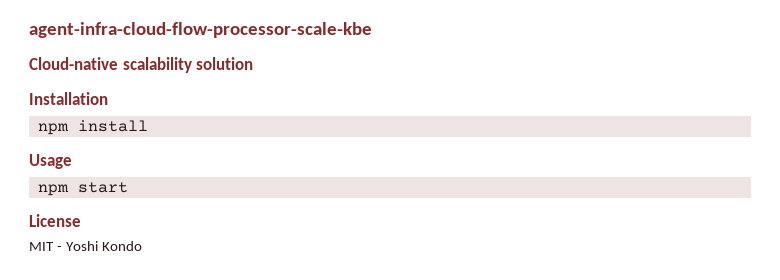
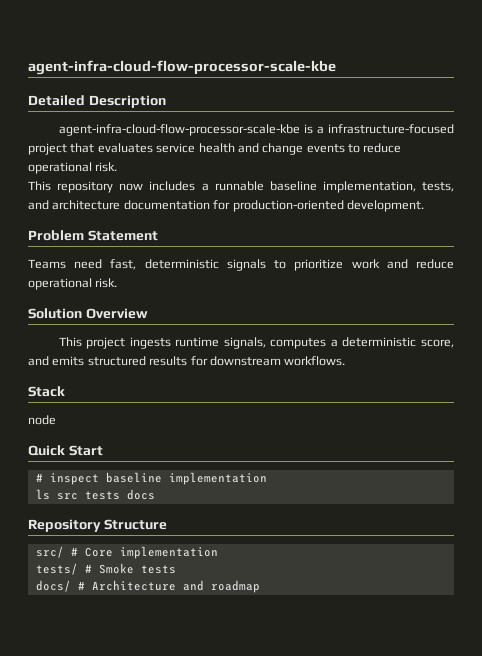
[29,57,254,73] [29,92,108,105] [37,120,148,135] [29,154,72,169] [37,182,128,196] [29,214,81,227] [29,241,142,251] Cloud-native scalability solution // Installation // npm install // Usage // npm start // License // MIT - Yoshi Kondo -> [28,95,166,108] [58,124,455,136] [28,143,402,155] [28,162,118,174] [28,181,454,193] [28,200,424,212] [28,230,158,241] [28,259,455,271] [28,278,118,290] [28,308,148,319] [58,337,454,349] [28,356,346,366] [28,386,65,397] [28,415,56,425] [28,445,103,456] [35,472,267,485] [35,489,155,500] [28,519,167,532] [35,546,218,559] [35,563,176,575] [35,580,260,593] Detailed Description // agent-infra-cloud-flow-processor-scale-kbe is a infrastructure-focused project that evaluates service health and change events to reduce operational risk. // This repository now includes a runnable baseline implementation, tests, and architecture documentation for production-oriented development. // Problem Statement // Teams need fast, deterministic signals to prioritize work and reduce operational risk. // Solution Overview // This project ingests runtime signals, computes a deterministic score, and emits structured results for downstream workflows. // Stack // node // Quick Start // # inspect baseline implementation // ls src tests docs // Repository Structure // src/ # Core implementation // tests/ # Smoke tests // docs/ # Architecture and roadmap

